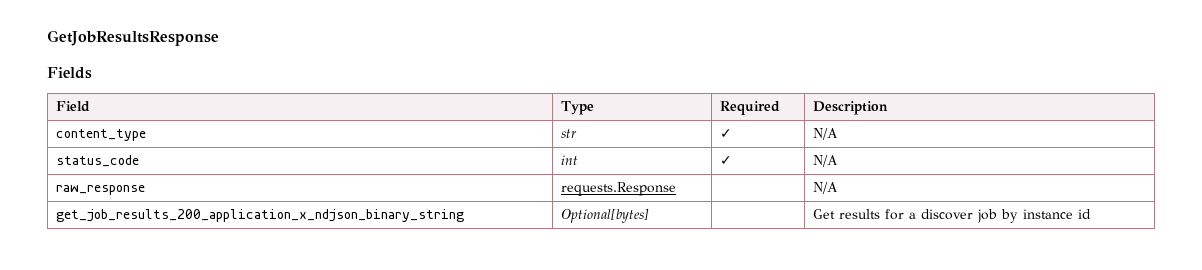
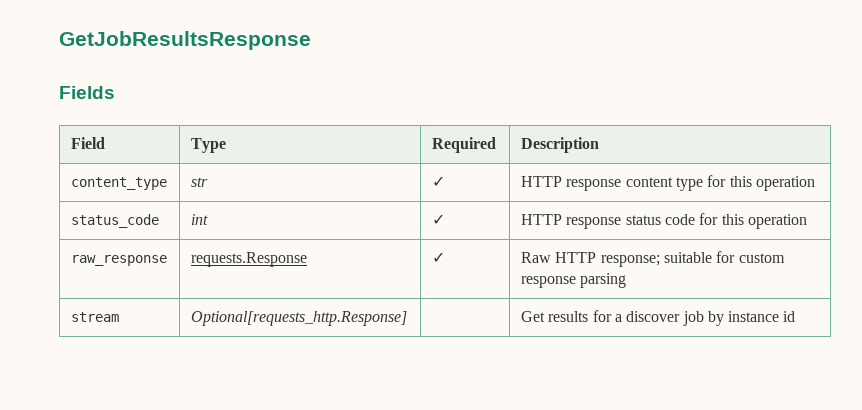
[812,128,838,140] [55,155,139,167] [560,155,578,165] [719,156,732,165] [812,155,838,167] [55,185,145,195] [560,182,676,196] [812,182,838,194] [55,209,464,222] [560,209,649,223] N/A // status_code | int | ✓ | N/A // raw_response | requests.Response | | N/A // get_job_results_200_application_x_ndjson_binary_string | Optional[bytes] -> [520,175,815,191] [70,214,159,228] [190,214,208,225] [431,214,445,225] [520,213,807,229] [70,255,167,266] [190,252,307,267] [431,252,445,263] [520,251,785,267] [520,273,627,288] [70,312,119,322] [190,311,407,326] HTTP response content type for this operation // status_code | int | ✓ | HTTP response status code for this operation // raw_response | requests.Response | ✓ | Raw HTTP response; suitable for custom response parsing // stream | Optional[requests_http.Response]

